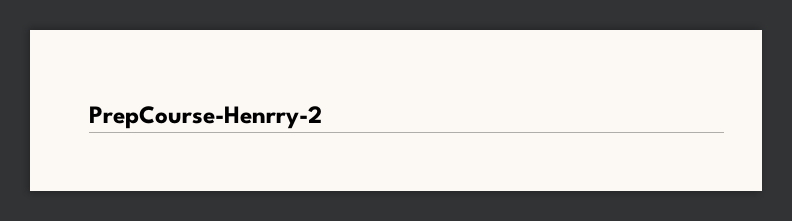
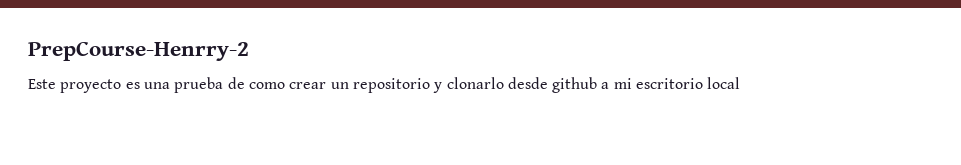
(322, 117) none -> [28,77,741,93] // Este proyecto es una prueba de como crear un repositorio y clonarlo desde github a mi escritorio local

